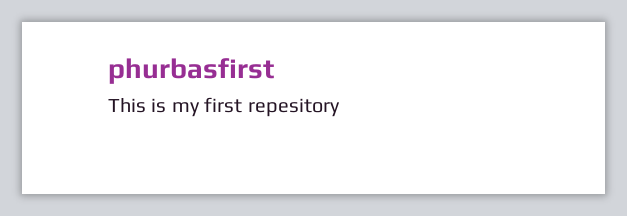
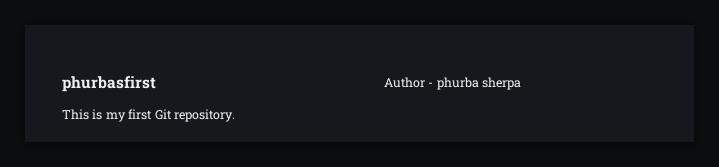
[247,98,340,117] repesitory -> [154,109,235,122] [384,77,522,90] Git repository. // Author - phurba sherpa

